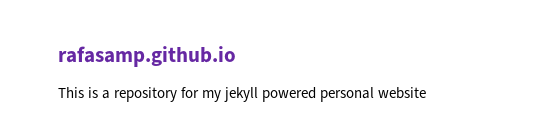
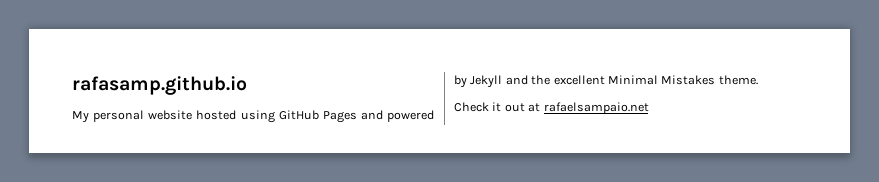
[58,87,427,102] This is a repository for my jekyll powered personal website -> [72,110,434,123] [454,75,758,88] [454,102,649,114] My personal website hosted using GitHub Pages and powered by Jekyll and the excellent Minimal Mistakes theme. // Check it out at rafaelsampaio.net

